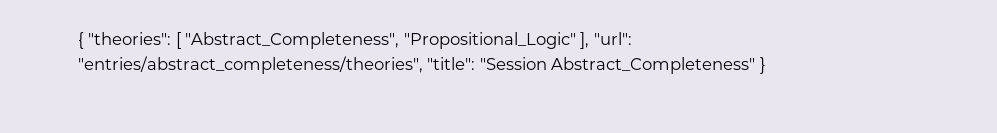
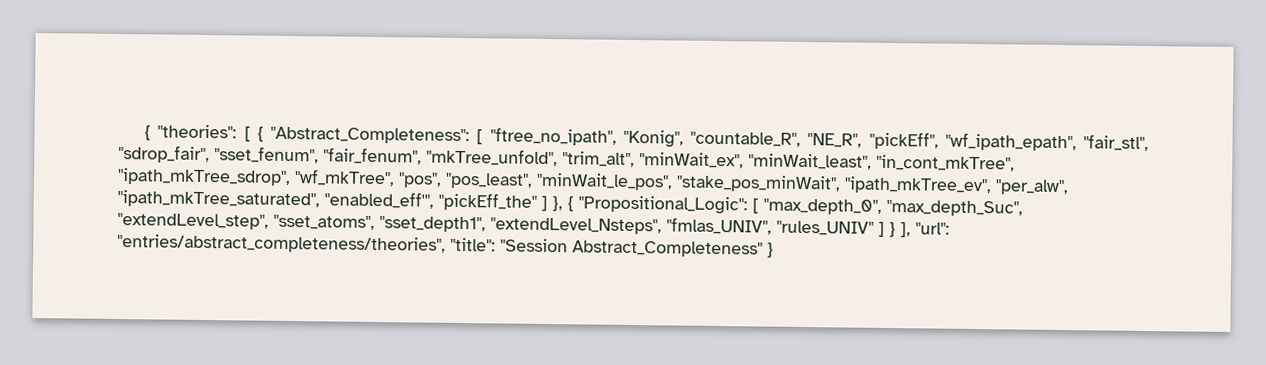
[185,32,576,49] "Abstract_Completeness", "Propositional_Logic" -> [256,126,1150,152] [118,144,1015,172] [117,167,1069,196] [117,189,1023,217] [117,212,896,238] { "Abstract_Completeness": [ "ftree_no_ipath", "Konig", "countable_R", "NE_R", "pickEff", "wf_ipath_epath", "fair_stl", "sdrop_fair", "sset_fenum", "fair_fenum", "mkTree_unfold", "trim_alt", "minWait_ex", "minWait_least", "in_cont_mkTree", "ipath_mkTree_sdrop", "wf_mkTree", "pos", "pos_least", "minWait_le_pos", "stake_pos_minWait", "ipath_mkTree_ev", "per_alw", "ipath_mkTree_saturated", "enabled_eff'", "pickEff_the" ] }, { "Propositional_Logic": [ "max_depth_0", "max_depth_Suc", "extendLevel_step", "sset_atoms", "sset_depth1", "extendLevel_Nsteps", "fmlas_UNIV", "rules_UNIV" ] }

